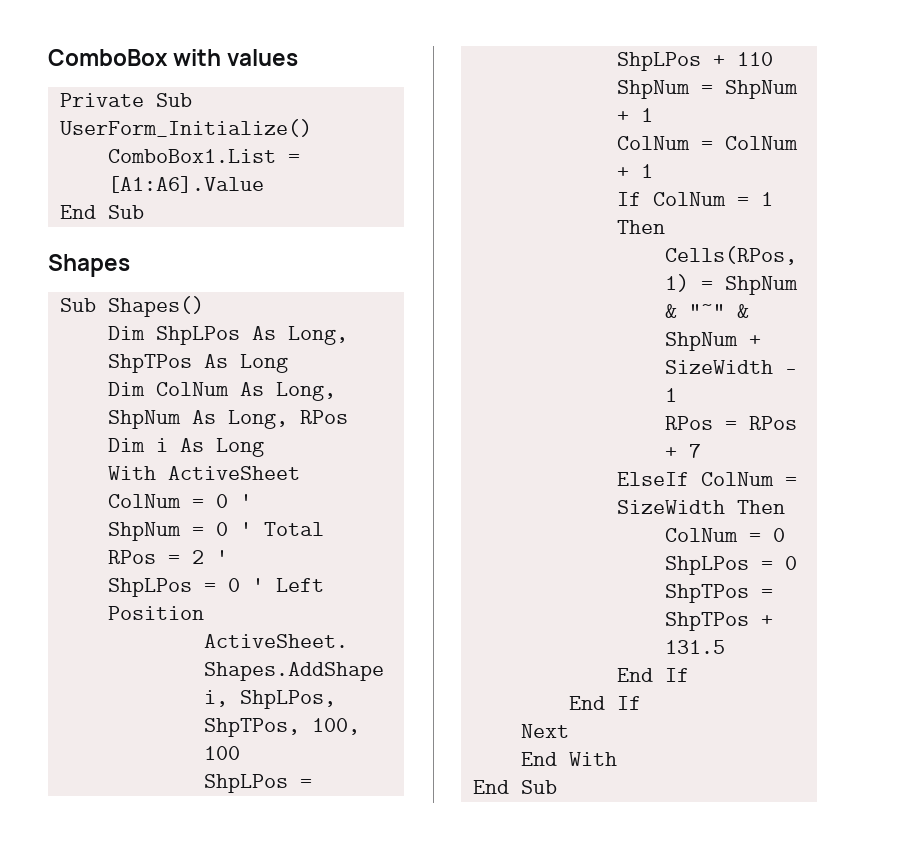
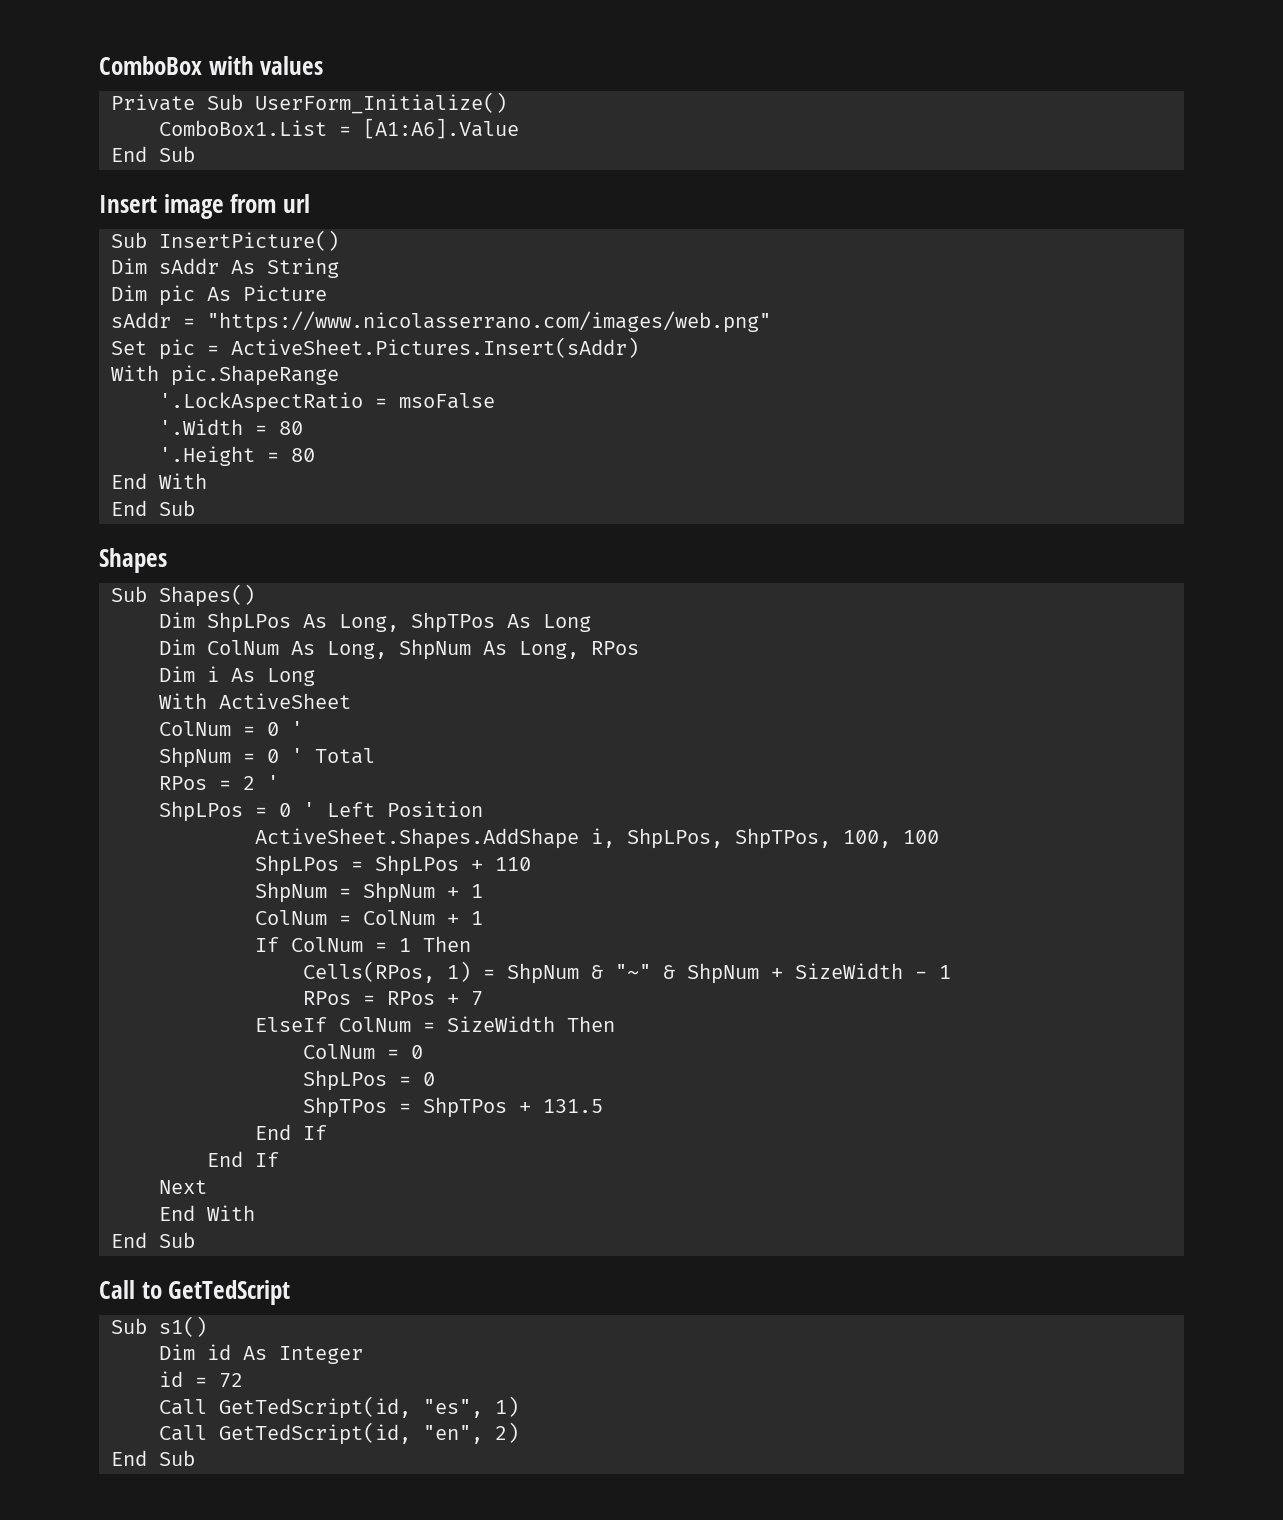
(145, 212) none -> [99,194,310,219] [110,230,339,251] [110,258,339,278] [110,285,327,306] [110,311,771,333] [110,337,639,360] [110,365,339,386] [158,392,495,413] [158,419,303,435] [158,446,315,466] [110,473,207,489] [110,500,195,516] // Insert image from url // Sub InsertPicture() // Dim sAddr As String // Dim pic As Picture // sAddr = "https://www.nicolasserrano.com/images/web.png" // Set pic = ActiveSheet.Pictures.Insert(sAddr) // With pic.ShapeRange // '.LockAspectRatio = msoFalse // '.Width = 80 // '.Height = 80 // End With // End Sub
(558, 787) none -> [99,1280,291,1305] [110,1316,207,1337] [158,1344,363,1364] [158,1371,243,1388] [158,1396,519,1419] [158,1422,519,1445] [110,1450,195,1466] // Call to GetTedScript // Sub s1() // Dim id As Integer // id = 72 // Call GetTedScript(id, "es", 1) // Call GetTedScript(id, "en", 2) // End Sub

